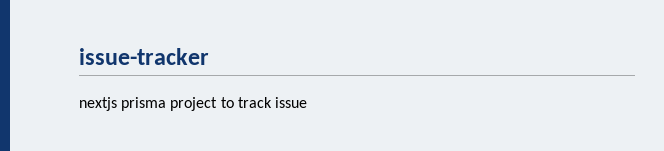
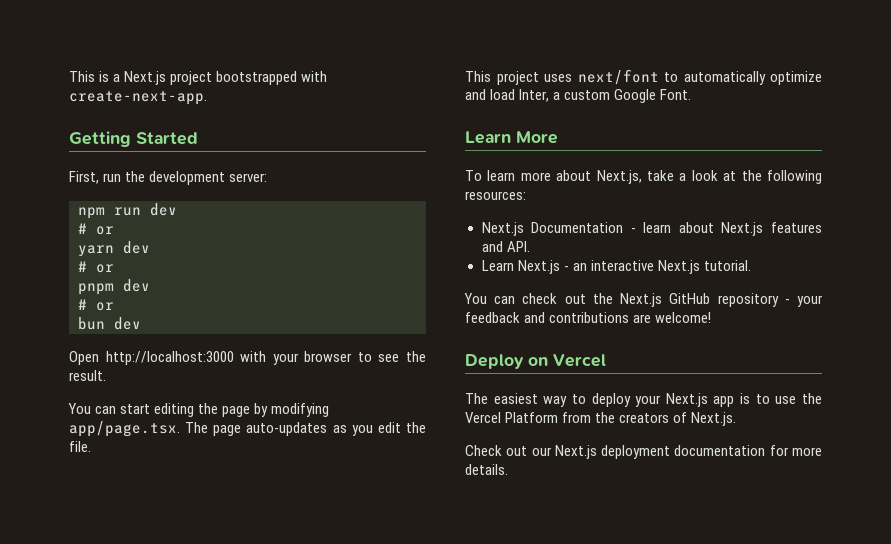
[79,48,209,65] [79,97,307,111] issue-tracker // nextjs prisma project to track issue -> [69,71,328,85] [69,91,207,105] [69,131,198,147] [69,171,268,185] [78,203,177,219] [78,223,114,235] [78,241,150,257] [78,261,114,273] [78,279,150,295] [78,299,114,311] [78,317,141,330] [69,351,426,365] [69,370,106,381] [68,403,330,417] [69,421,427,437] [69,441,91,452] [465,69,822,85] [465,89,692,103] [465,131,558,144] [465,170,822,184] [465,191,526,200] [481,222,822,236] [481,241,530,252] [481,260,751,274] [464,293,823,307] [465,312,712,323] [465,354,606,369] [465,393,822,407] [465,412,737,426] [465,445,822,459] [465,464,508,475] This is a Next.js project bootstrapped with create-next-app. // Getting Started // First, run the development server: // npm run dev // # or // yarn dev // # or // pnpm dev // # or // bun dev // Open http://localhost:3000 with your browser to see the result. // You can start editing the page by modifying app/page.tsx. The page auto-updates as you edit the file. // This project uses next/font to automatically optimize and load Inter, a custom Google Font. // Learn More // To learn more about Next.js, take a look at the following resources: // Next.js Documentation - learn about Next.js features and API. // Learn Next.js - an interactive Next.js tutorial. // You can check out the Next.js GitHub repository - your feedback and contributions are welcome! // Deploy on Vercel // The easiest way to deploy your Next.js app is to use the Vercel Platform from the creators of Next.js. // Check out our Next.js deployment documentation for more details.

